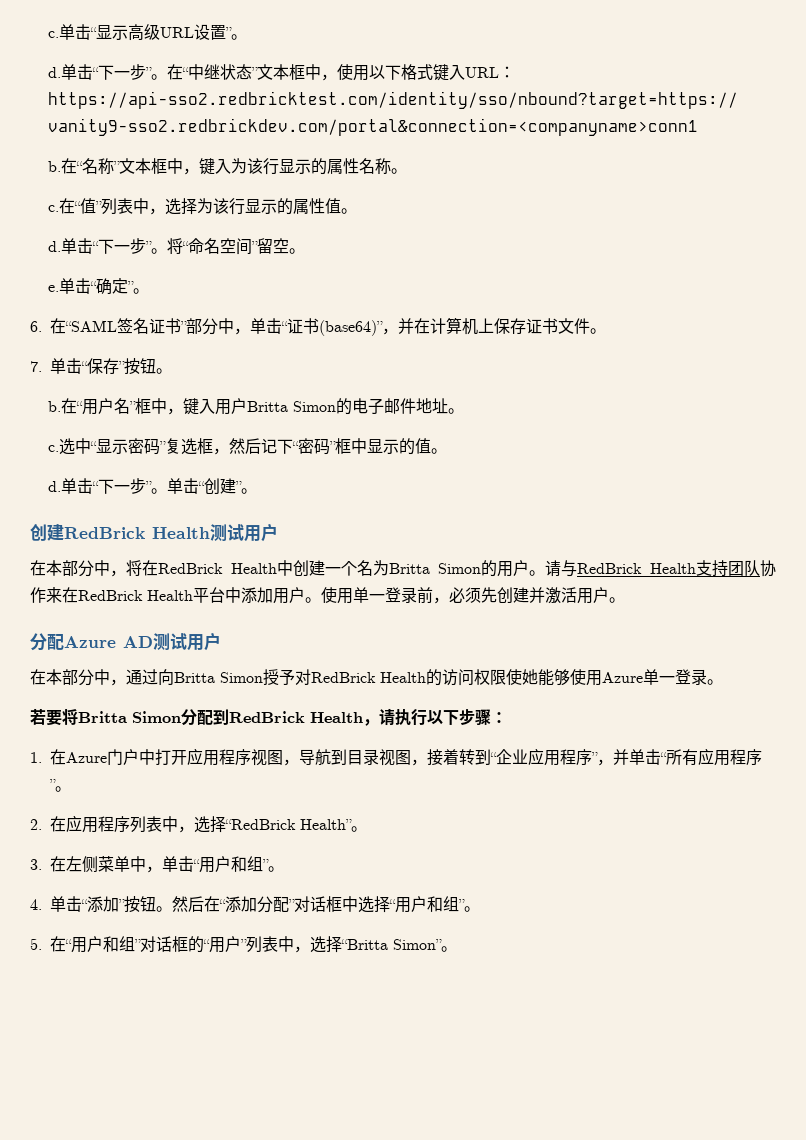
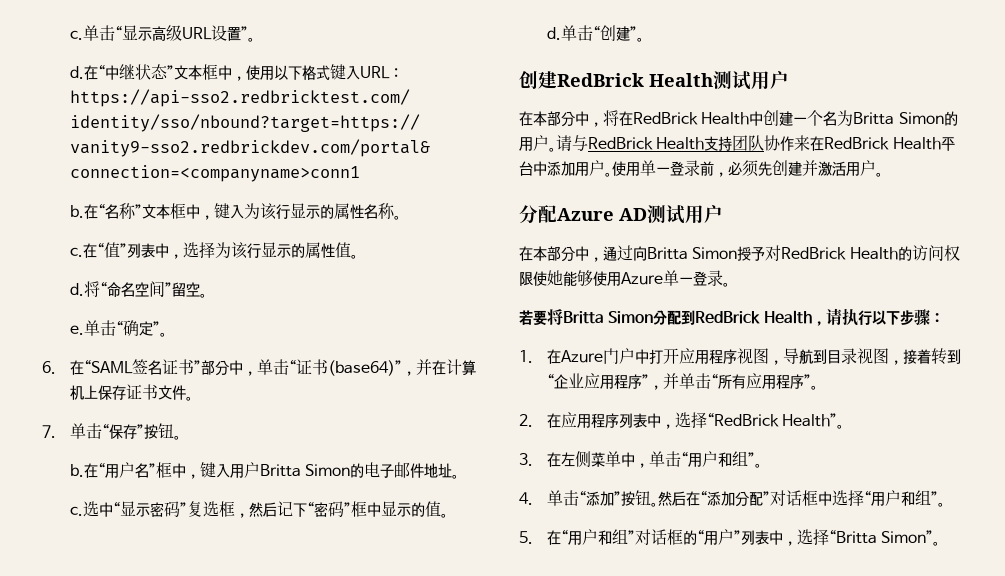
[60,64,167,80] 单击“下一步”。 -> (85, 72) none
[60,238,167,254] 单击“下一步”。 -> (85, 289) none
[97,478,205,494] 下一步”。单击“ -> (601, 32) none

